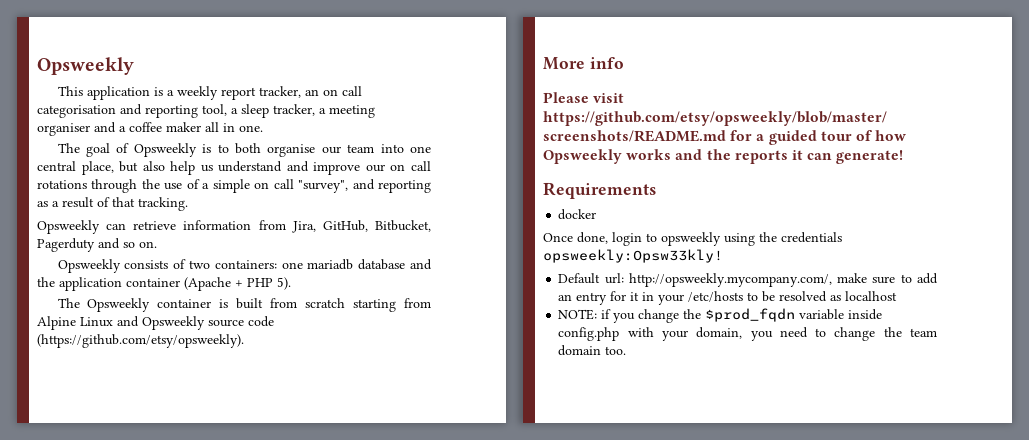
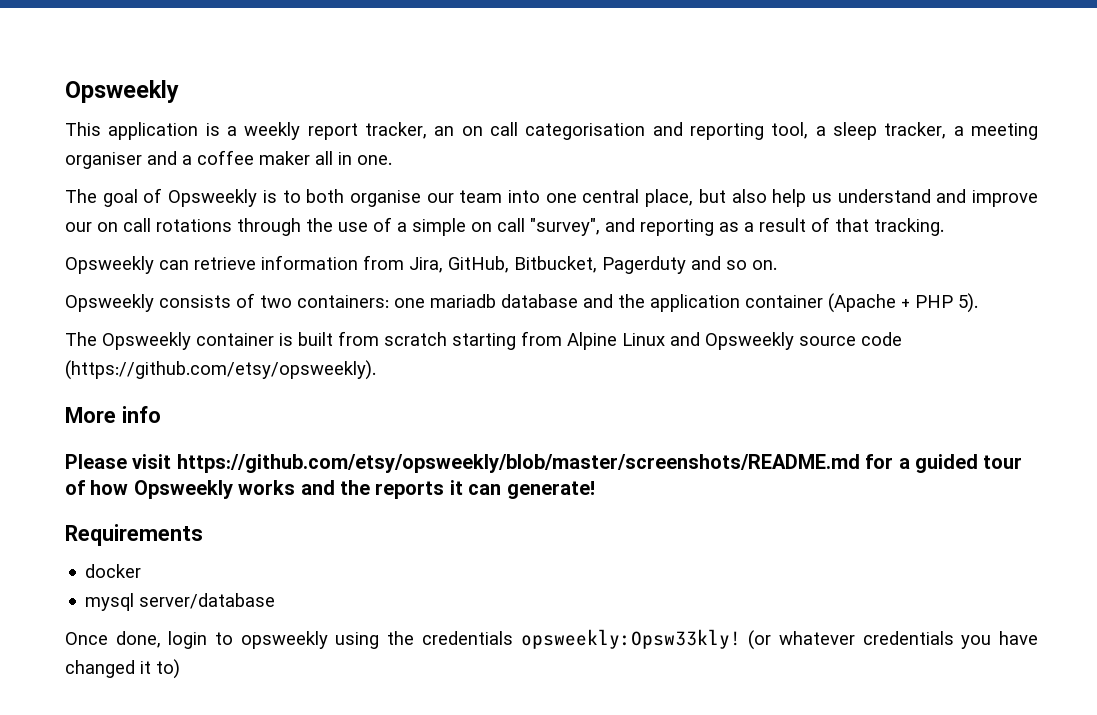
(597, 214) none -> [85,593,276,611] // mysql server/database
[558,273,938,287] [558,291,898,305] [558,308,883,323] [558,327,937,341] [558,345,627,356] // Default url: http://opsweekly.mycompany.com/, make sure to add an entry for it in your /etc/hosts to be resolved as localhost // NOTE: if you change the $prod_fqdn variable inside config.php with your domain, you need to change the team domain too. -> [748,630,1038,650] [65,659,180,679] (or whatever credentials you have changed it to)

